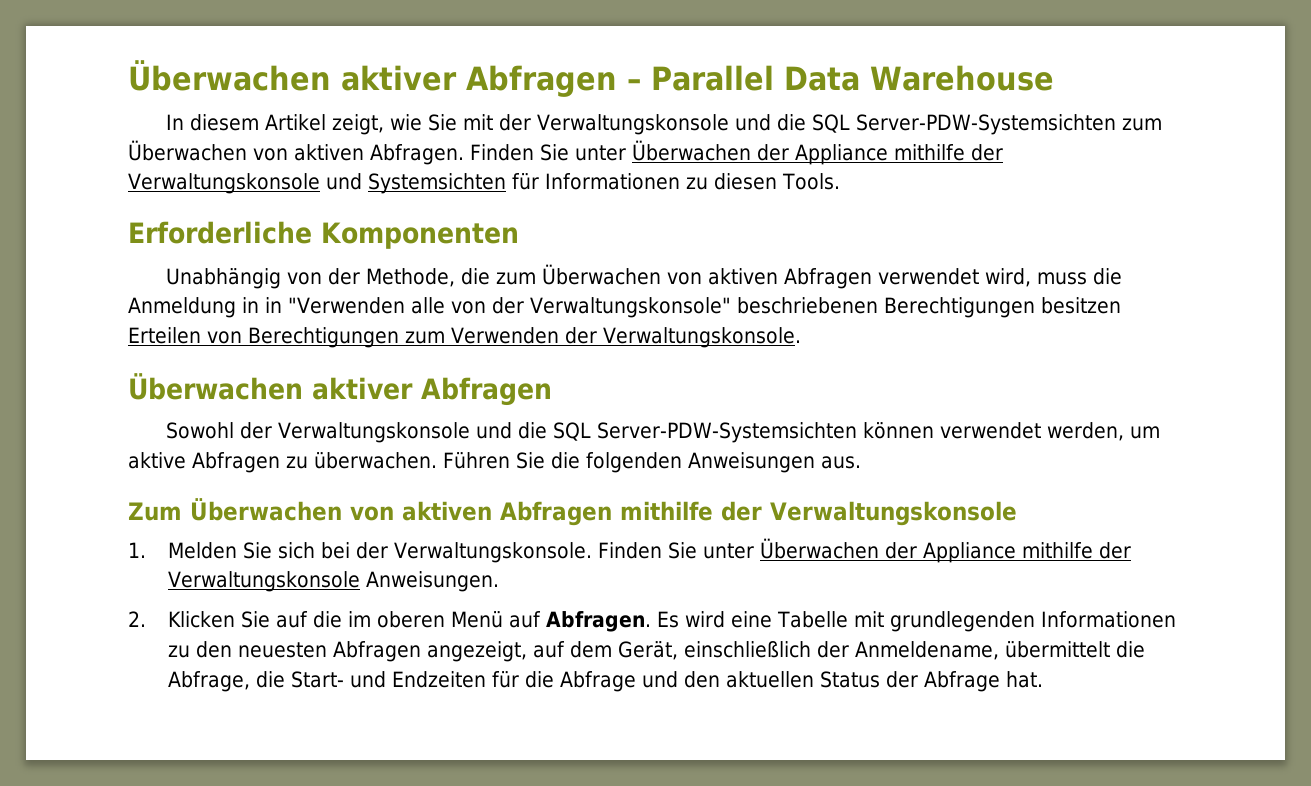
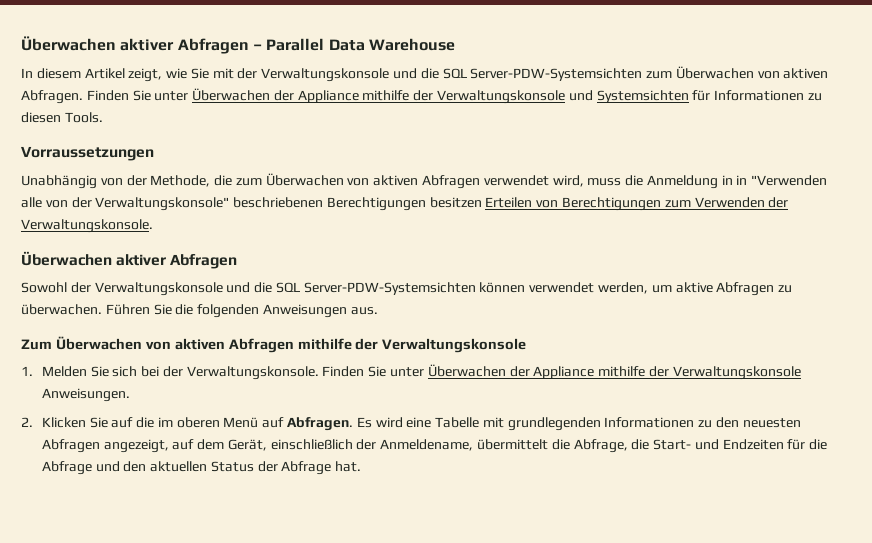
[128,221,519,249] Erforderliche Komponenten -> [21,146,154,161] Vorraussetzungen

